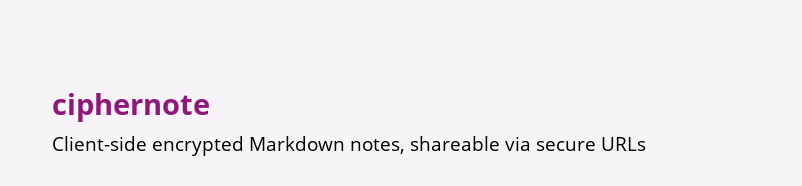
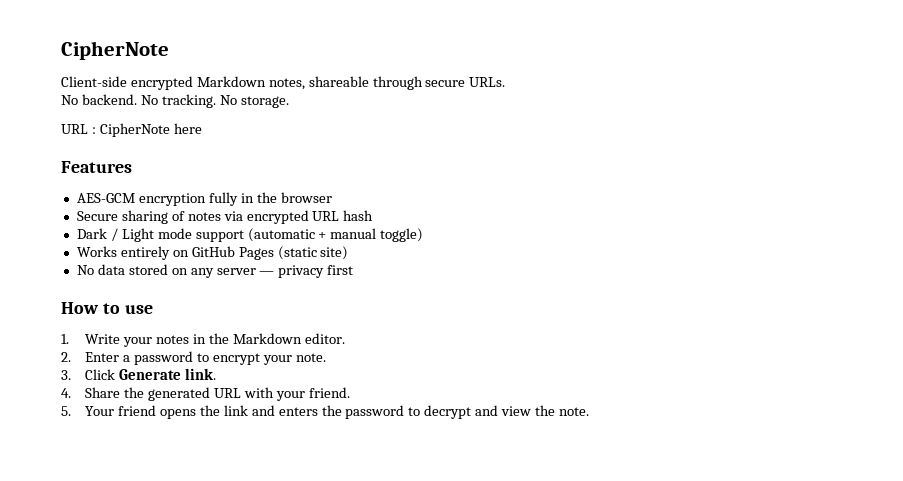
[52,93,210,122] ciphernote -> [61,41,169,60] CipherNote
[505,136,646,151] via secure URLs -> [372,76,506,90] [61,94,289,108] [61,123,202,137] [61,161,132,173] [76,192,332,206] [76,210,374,224] [76,228,424,242] [76,246,349,260] [76,264,354,278] [61,302,153,314] [61,333,345,347] [61,351,326,365] [61,368,216,380] [61,387,350,401] [61,405,589,419] through secure URLs. // No backend. No tracking. No storage. // URL : CipherNote here // Features // AES-GCM encryption fully in the browser // Secure sharing of notes via encrypted URL hash // Dark / Light mode support (automatic + manual toggle) // Works entirely on GitHub Pages (static site) // No data stored on any server — privacy first // How to use // 1. Write your notes in the Markdown editor. // 2. Enter a password to encrypt your note. // 3. Click Generate link. // 4. Share the generated URL with your friend. // 5. Your friend opens the link and enters the password to decrypt and view the note.

